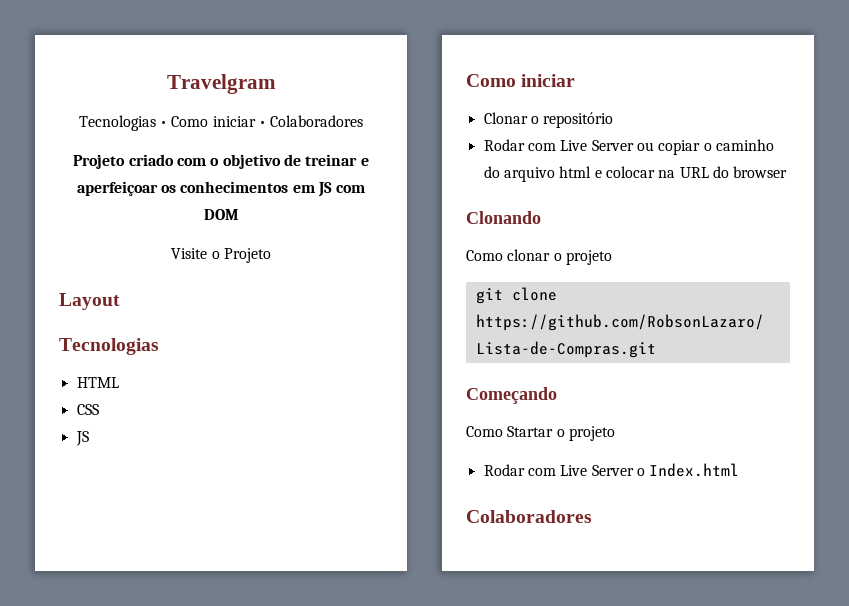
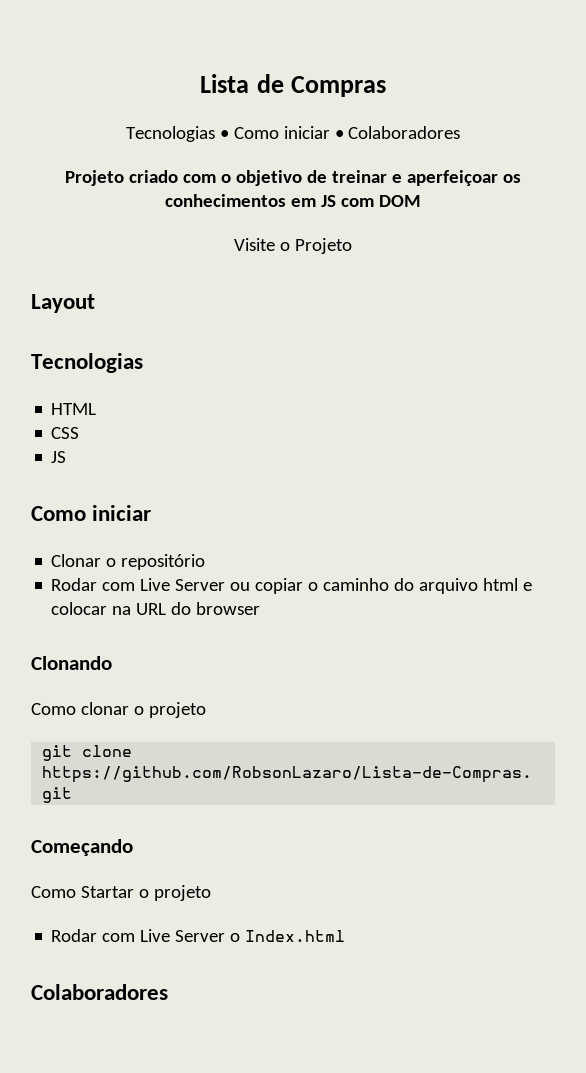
[166,74,276,94] Travelgram -> [200,74,386,97] Lista de Compras

